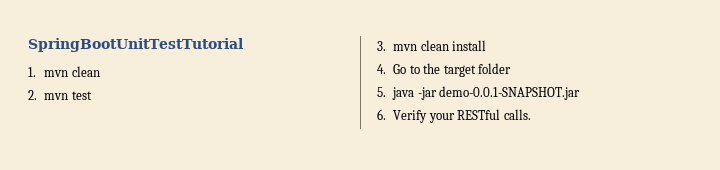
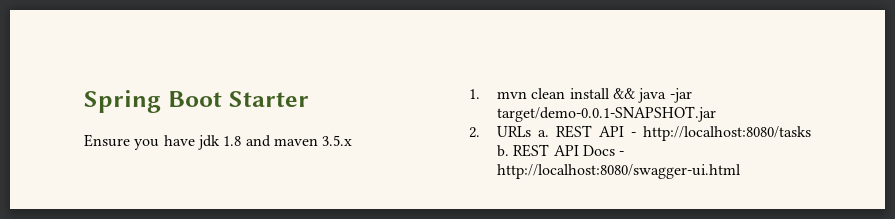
[28,38,243,52] [28,66,100,77] [28,90,92,100] [377,40,487,51] [377,63,512,77] [377,86,581,100] [377,109,531,123] SpringBootUnitTestTutorial // 1. mvn clean // 2. mvn test // 3. mvn clean install // 4. Go to the target folder // 5. java -jar demo-0.0.1-SNAPSHOT.jar // 6. Verify your RESTful calls. -> [84,90,309,113] [84,134,353,150] [469,88,692,103] [497,106,717,122] [469,125,811,141] [497,144,625,157] [497,164,742,179] Spring Boot Starter // Ensure you have jdk 1.8 and maven 3.5.x // 1. mvn clean install && java -jar target/demo-0.0.1-SNAPSHOT.jar // 2. URLs a. REST API - http://localhost:8080/tasks b. REST API Docs - http://localhost:8080/swagger-ui.html

